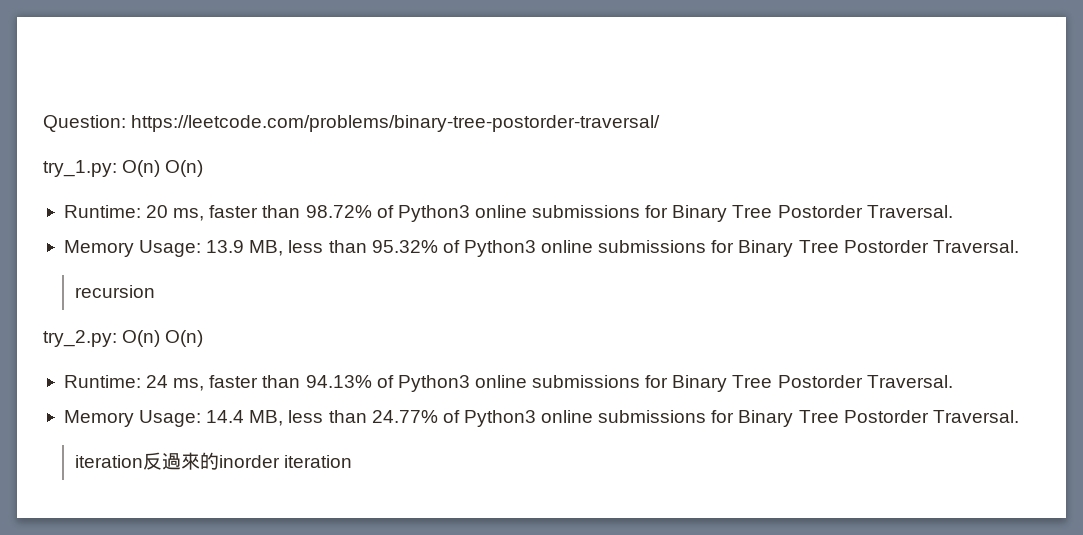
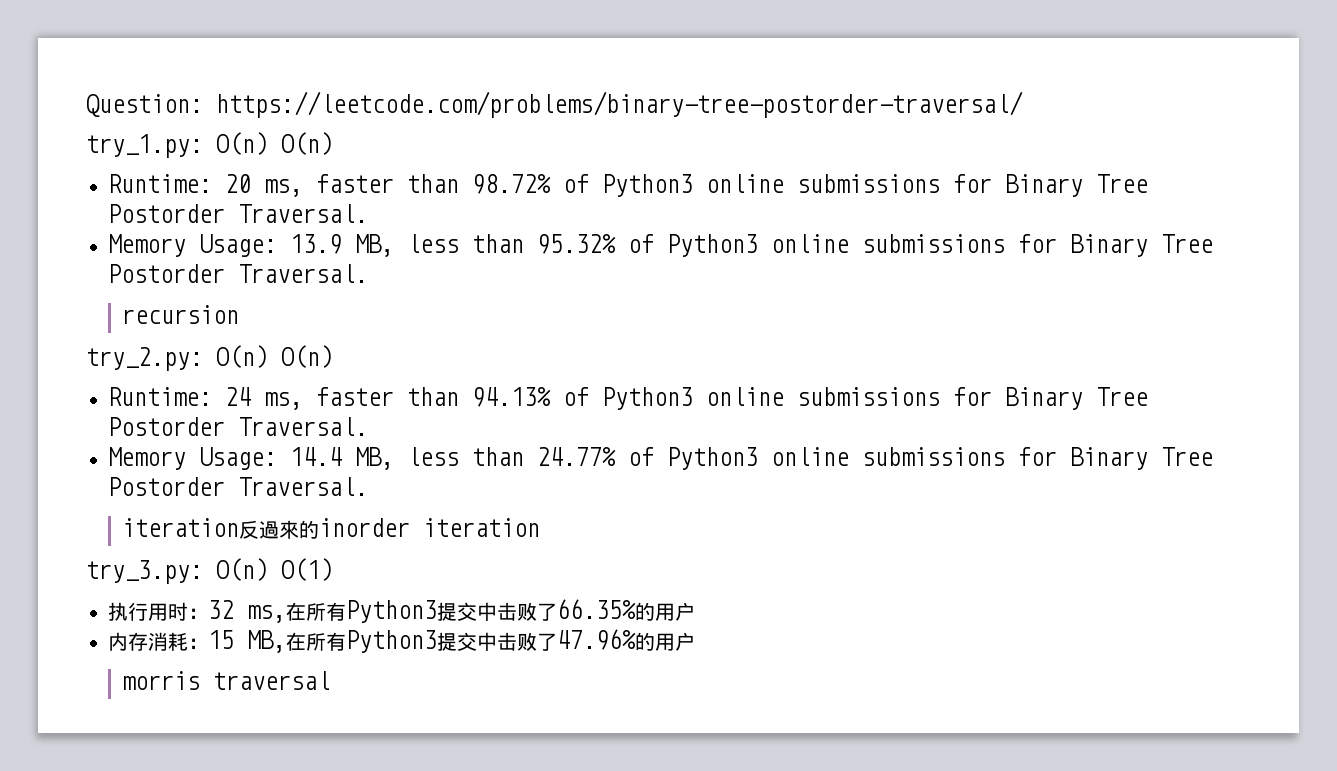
(353, 461) none -> [86,558,333,584] [108,599,695,623] [108,629,695,653] [121,671,330,690] // try_3.py: O(n) O(1) // 执行用时：32 ms,在所有Python3提交中击败了66.35%的用户 // 内存消耗：15 MB,在所有Python3提交中击败了47.96%的用户 // morris traversal

